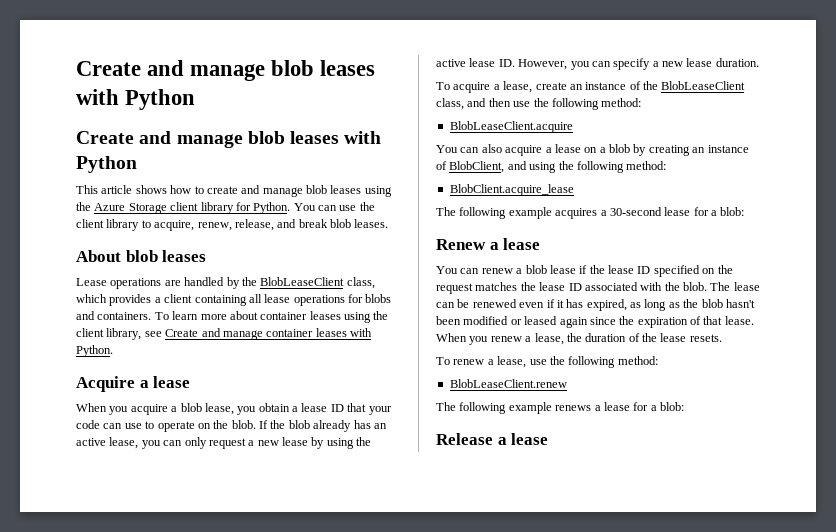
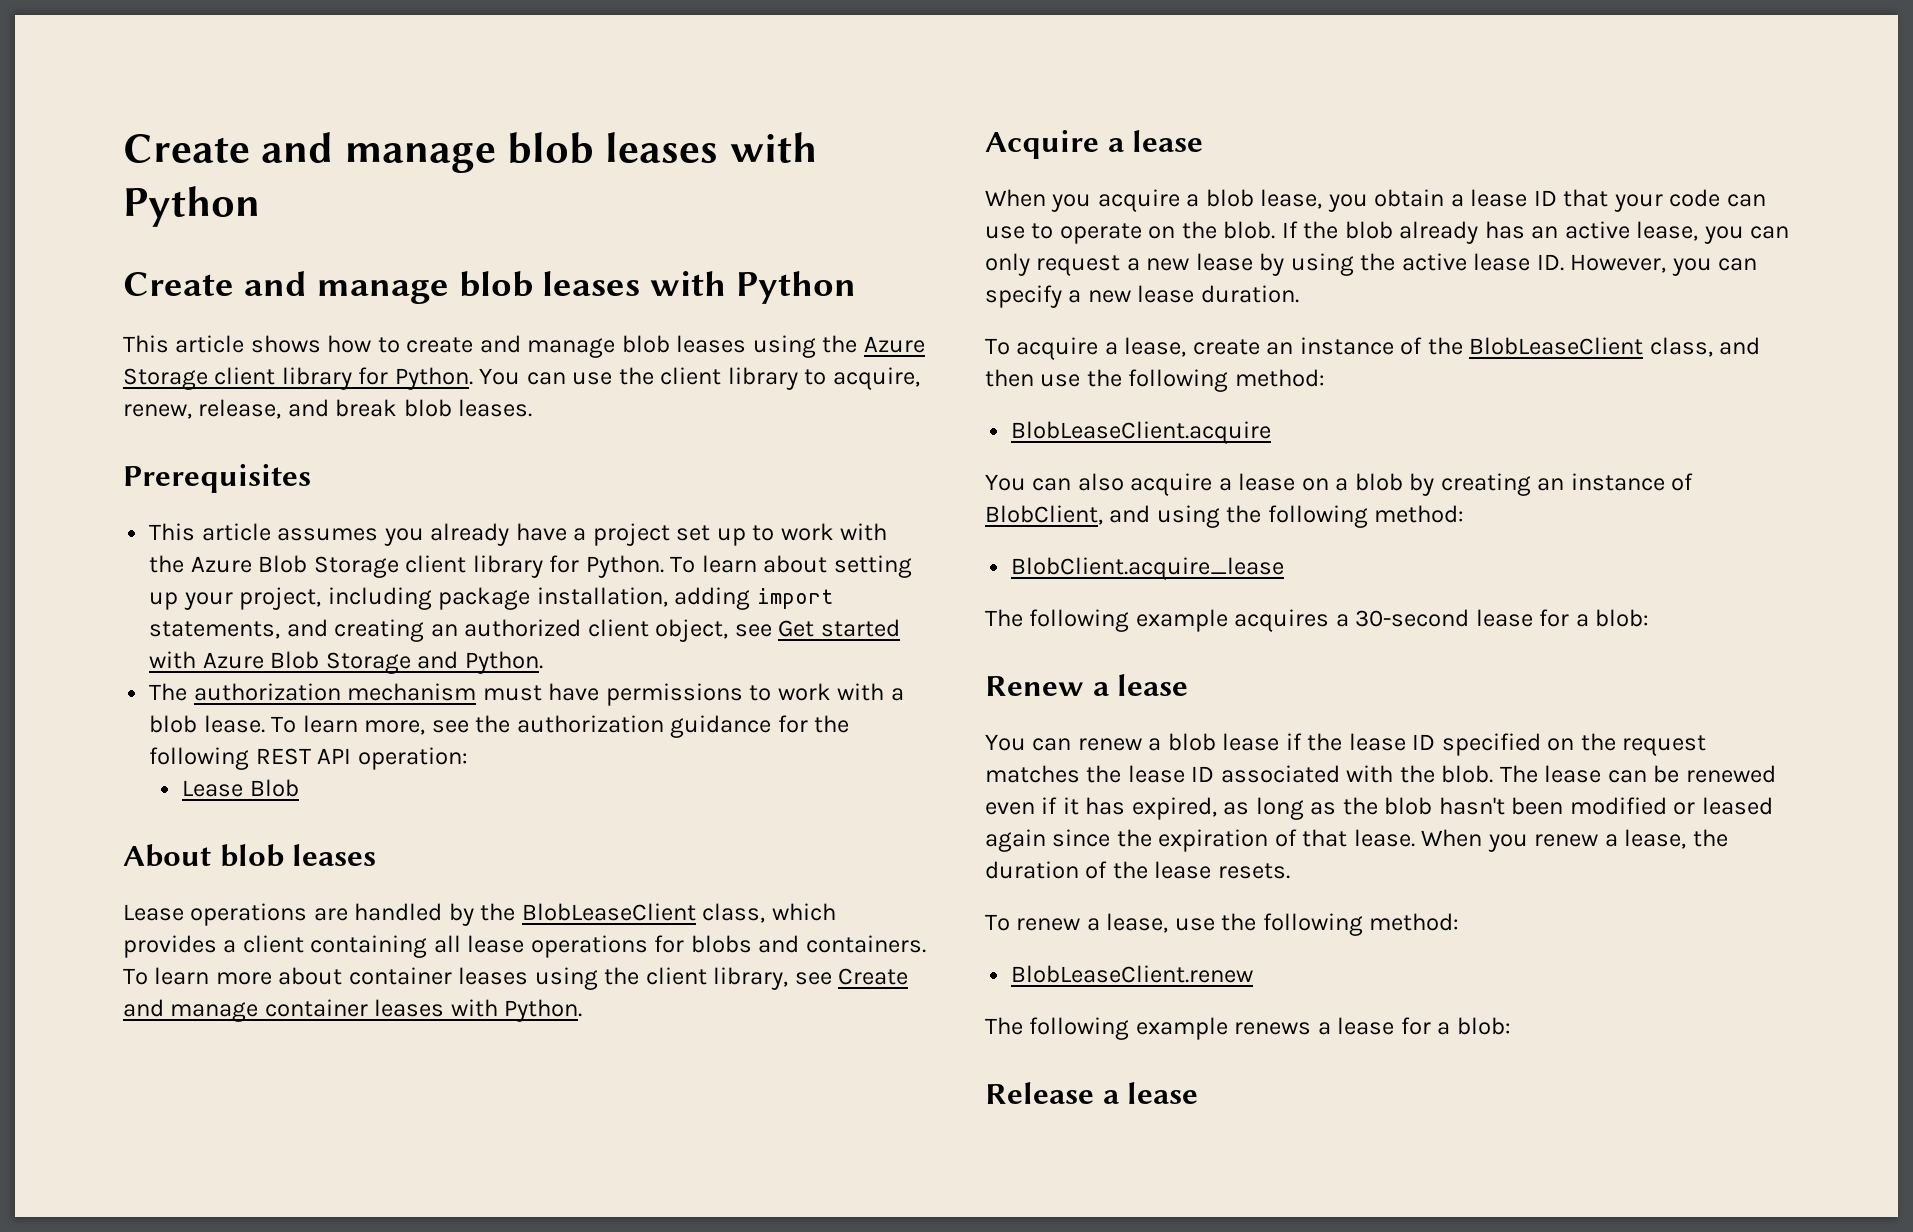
(389, 223) none -> [123,464,311,493] [149,523,888,546] [149,555,912,578] [149,587,833,610] [149,619,900,642] [149,651,543,674] [149,683,904,706] [149,715,850,738] [149,747,468,770] [182,779,299,797] // Prerequisites // This article assumes you already have a project set up to work with the Azure Blob Storage client library for Python. To learn about setting up your project, including package installation, adding import statements, and creating an authorized client object, see Get started with Azure Blob Storage and Python. // The authorization mechanism must have permissions to work with a blob lease. To learn more, see the authorization guidance for the following REST API operation: // Lease Blob

